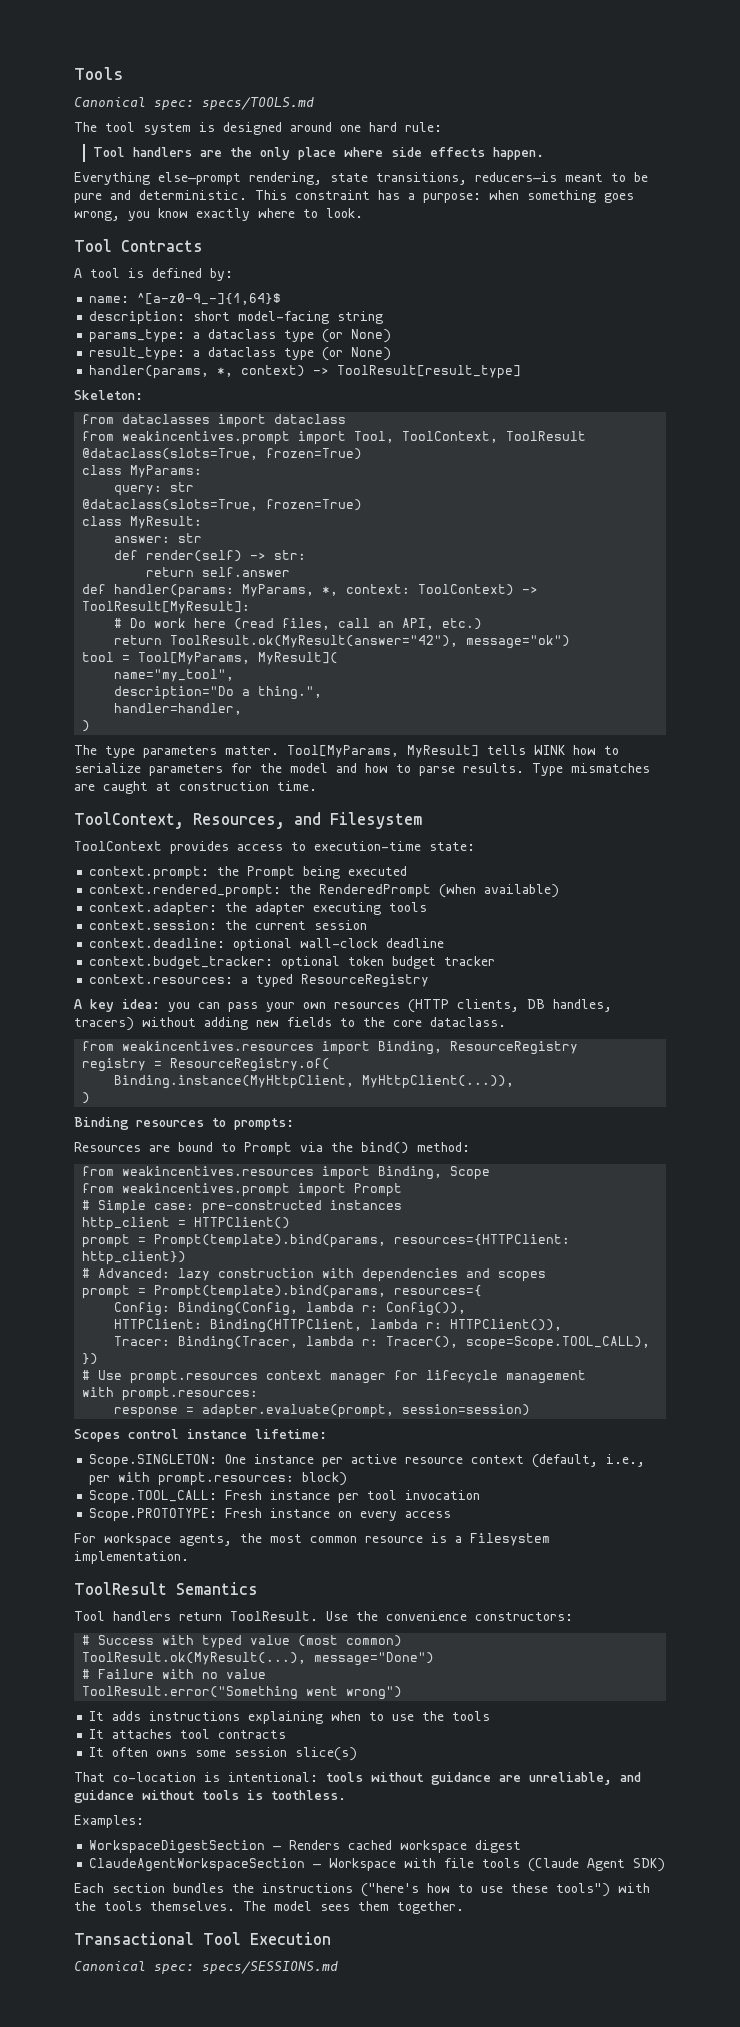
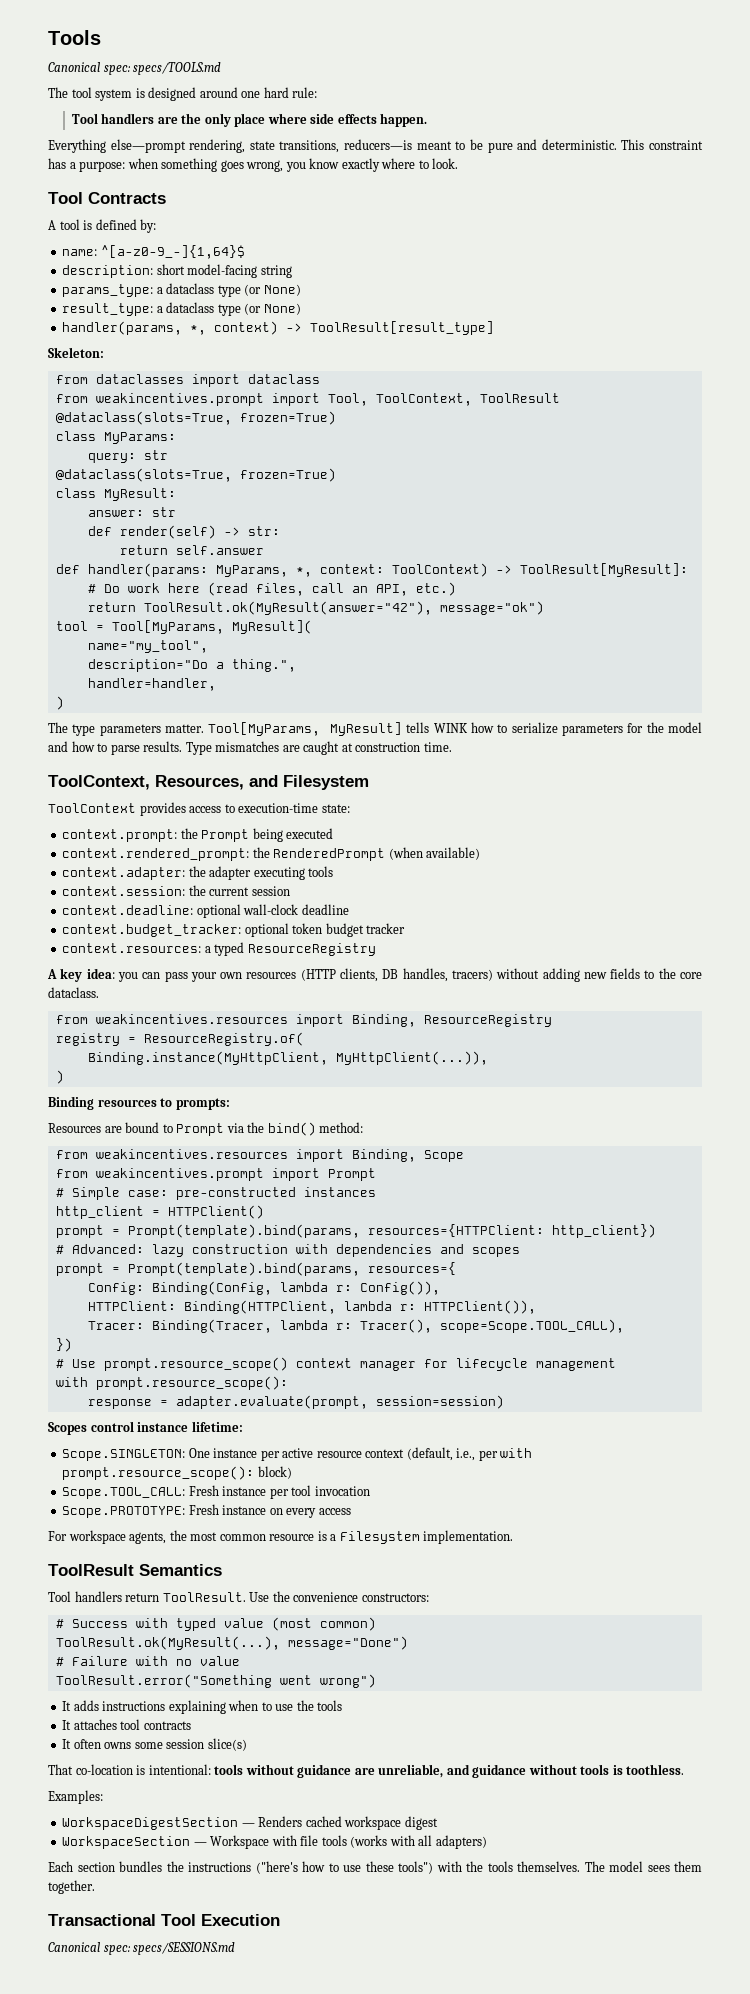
[130,1370,259,1384] prompt.resources -> [103,1357,288,1371] prompt.resource_scope()
[122,1387,259,1401] prompt.resources: -> [95,1376,288,1390] prompt.resource_scope():
[158,1472,295,1486] prompt.resources: -> [62,1466,255,1480] prompt.resource_scope():
[89,1858,306,1872] ClaudeAgentWorkspaceSection -> [62,1836,191,1849] WorkspaceSection
[528,1858,666,1872] (Claude Agent SDK) -> [350,1835,487,1849] (works with all adapters)

